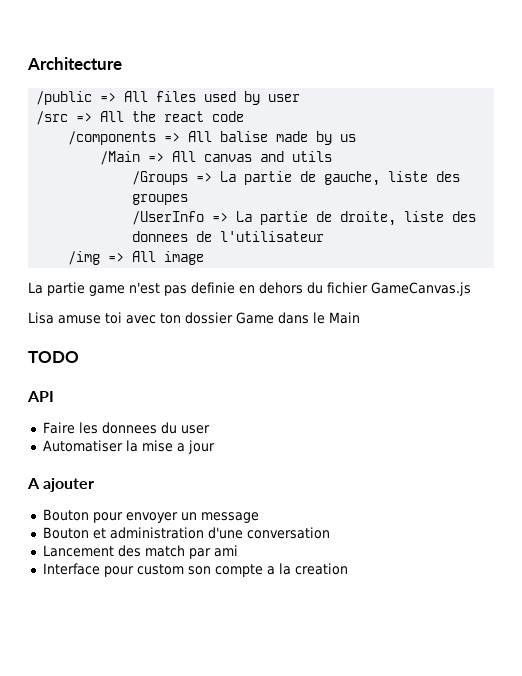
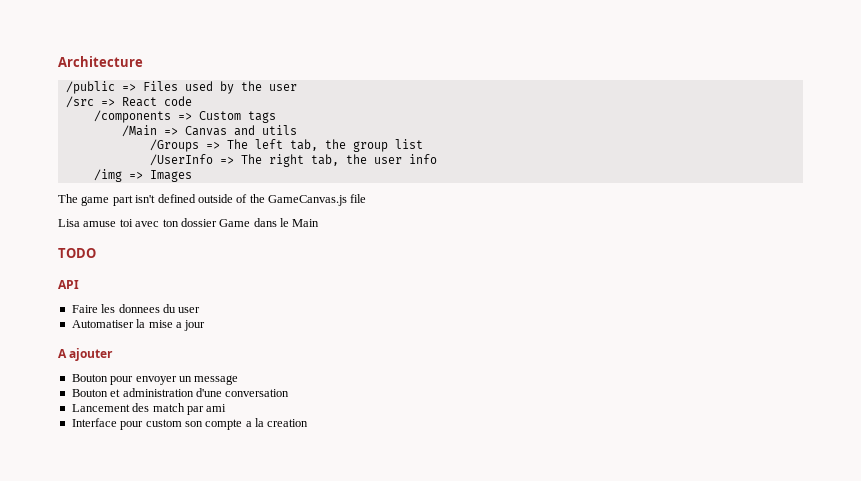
[124,91,197,102] All files -> [142,81,178,91] Files
(261, 98) none -> [240,81,262,91] the
[100,111,205,122] All the react -> [121,97,157,107] React
[188,131,357,145] All balise made by us -> [198,111,276,123] Custom tags
[172,151,253,162] All canvas -> [184,126,227,136] Canvas
[220,171,461,186] [132,194,189,205] [132,211,477,226] [132,231,325,242] [68,251,205,265] [28,282,368,296] La partie de gauche, liste des groupes // /UserInfo => La partie de droite, liste des donnees de l'utilisateur // /img => All image // La partie game n'est pas definie en dehors du fichier -> [226,139,423,152] [149,154,437,167] [93,169,192,182] [58,194,265,206] The left tab, the group list // /UserInfo => The right tab, the user info // /img => Images // The game part isn't defined outside of the
(471, 289) none -> [350,194,367,203] file

